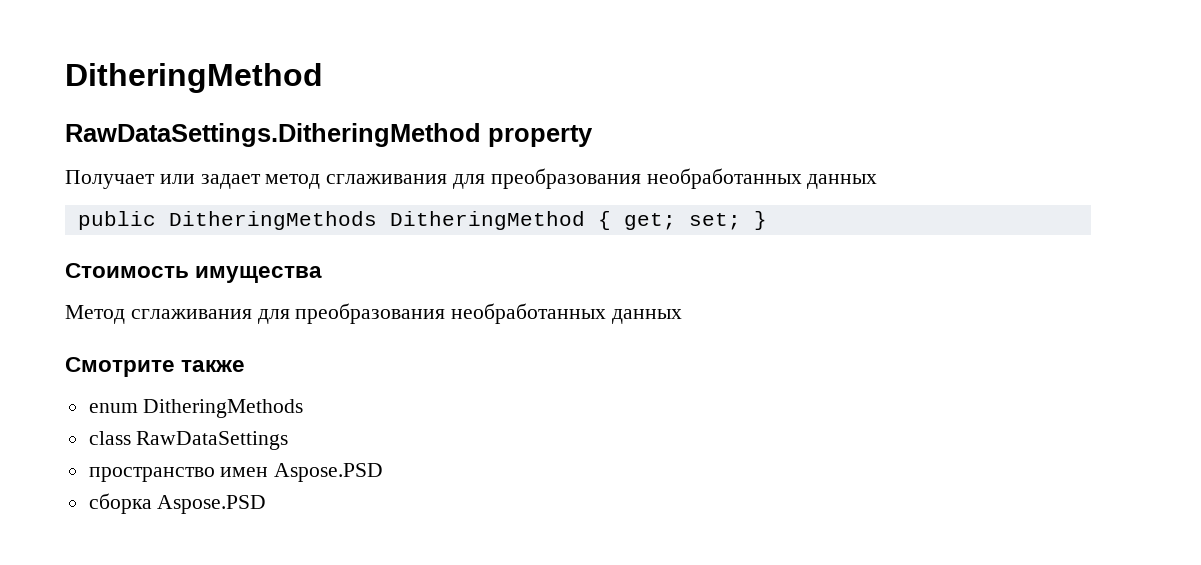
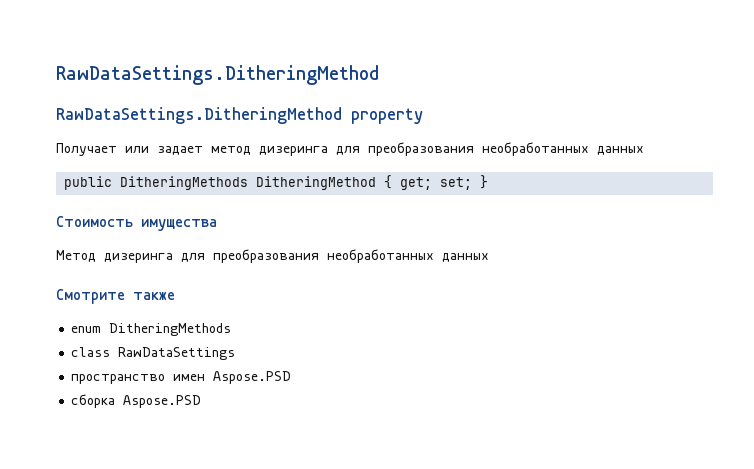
[65,63,323,93] DitheringMethod -> [56,65,379,85] RawDataSettings.DitheringMethod
[326,174,448,184] сглаживания -> [259,146,328,156] дизеринга
[130,309,252,319] сглаживания -> [104,253,173,263] дизеринга

